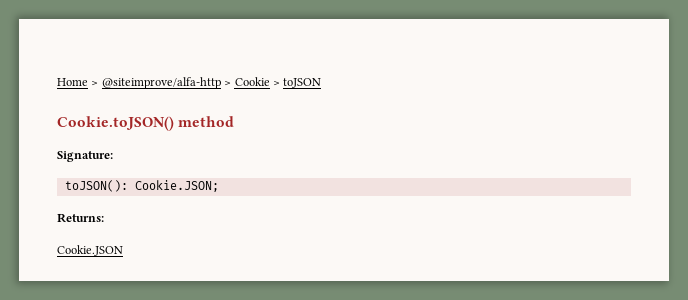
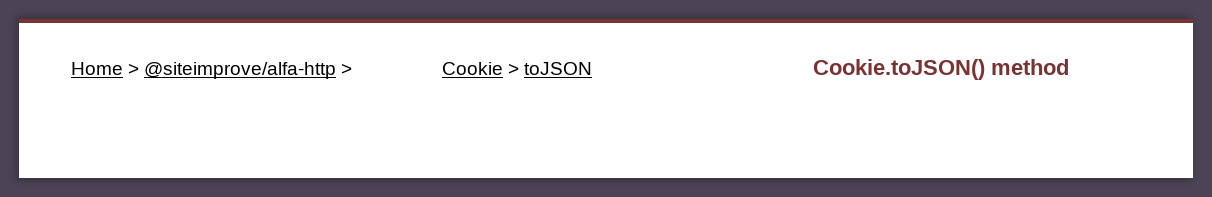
[57,151,113,162] [64,180,219,192] [57,213,104,223] [57,245,123,256] // Signature: // toJSON(): Cookie.JSON; // Returns: // Cookie.JSON -> (1069, 67) none

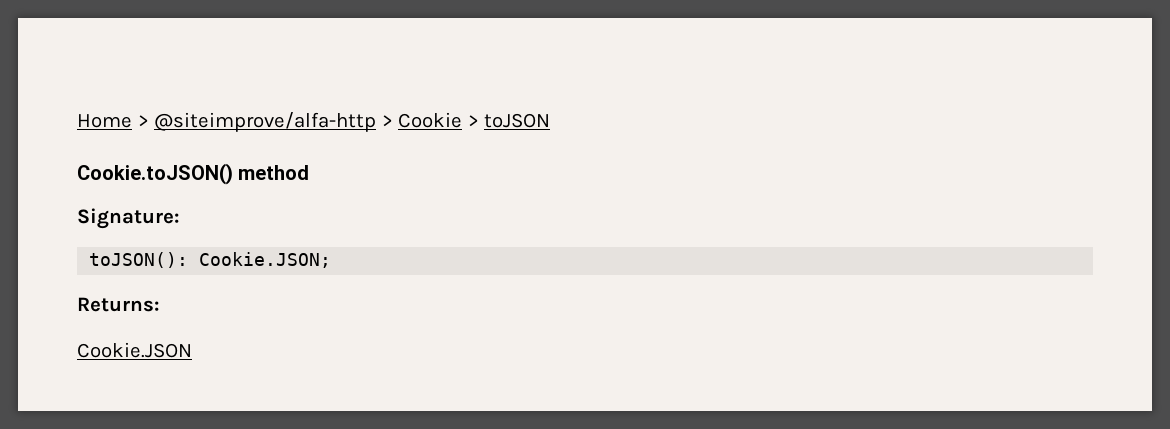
(1069, 67) none -> [77,208,180,229] [89,252,332,268] [77,297,160,312] [77,342,192,358] // Signature: // toJSON(): Cookie.JSON; // Returns: // Cookie.JSON

